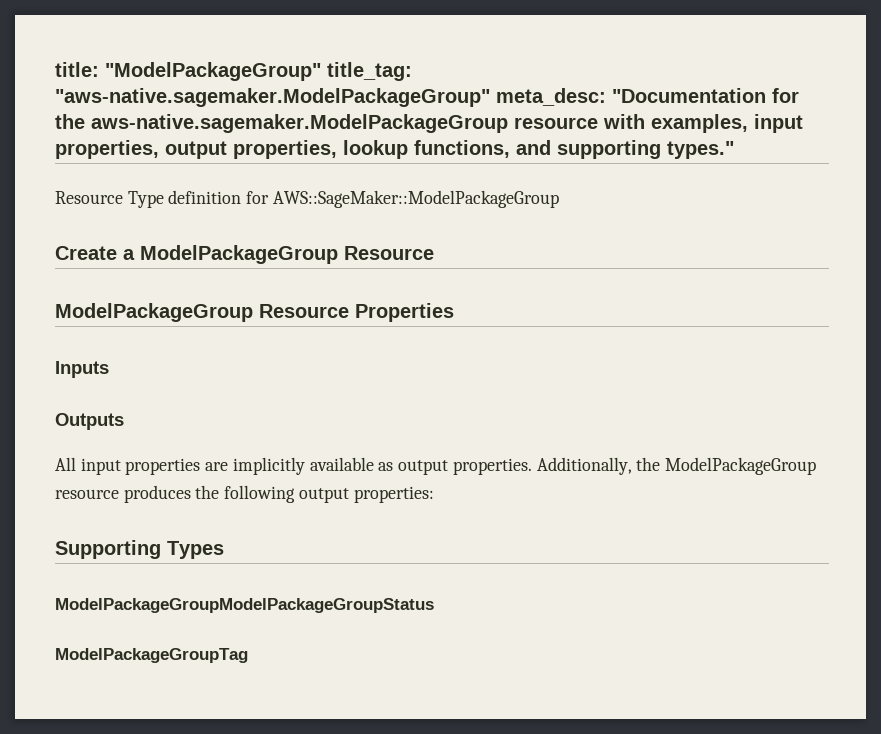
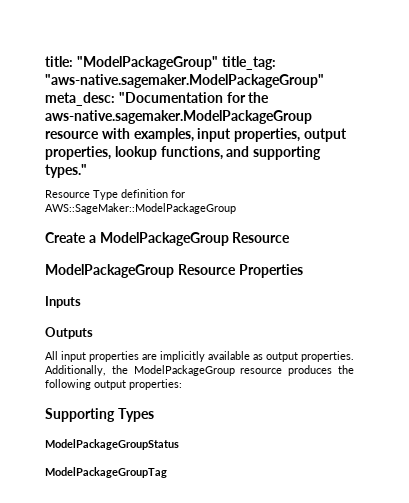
[55,598,434,613] ModelPackageGroupModelPackageGroupStatus -> [45,439,179,450] ModelPackageGroupStatus

